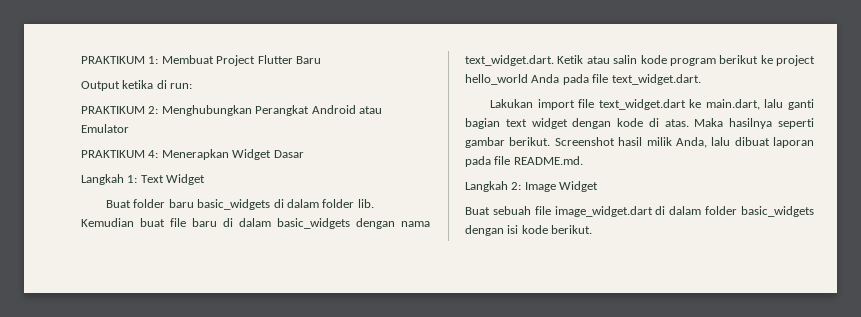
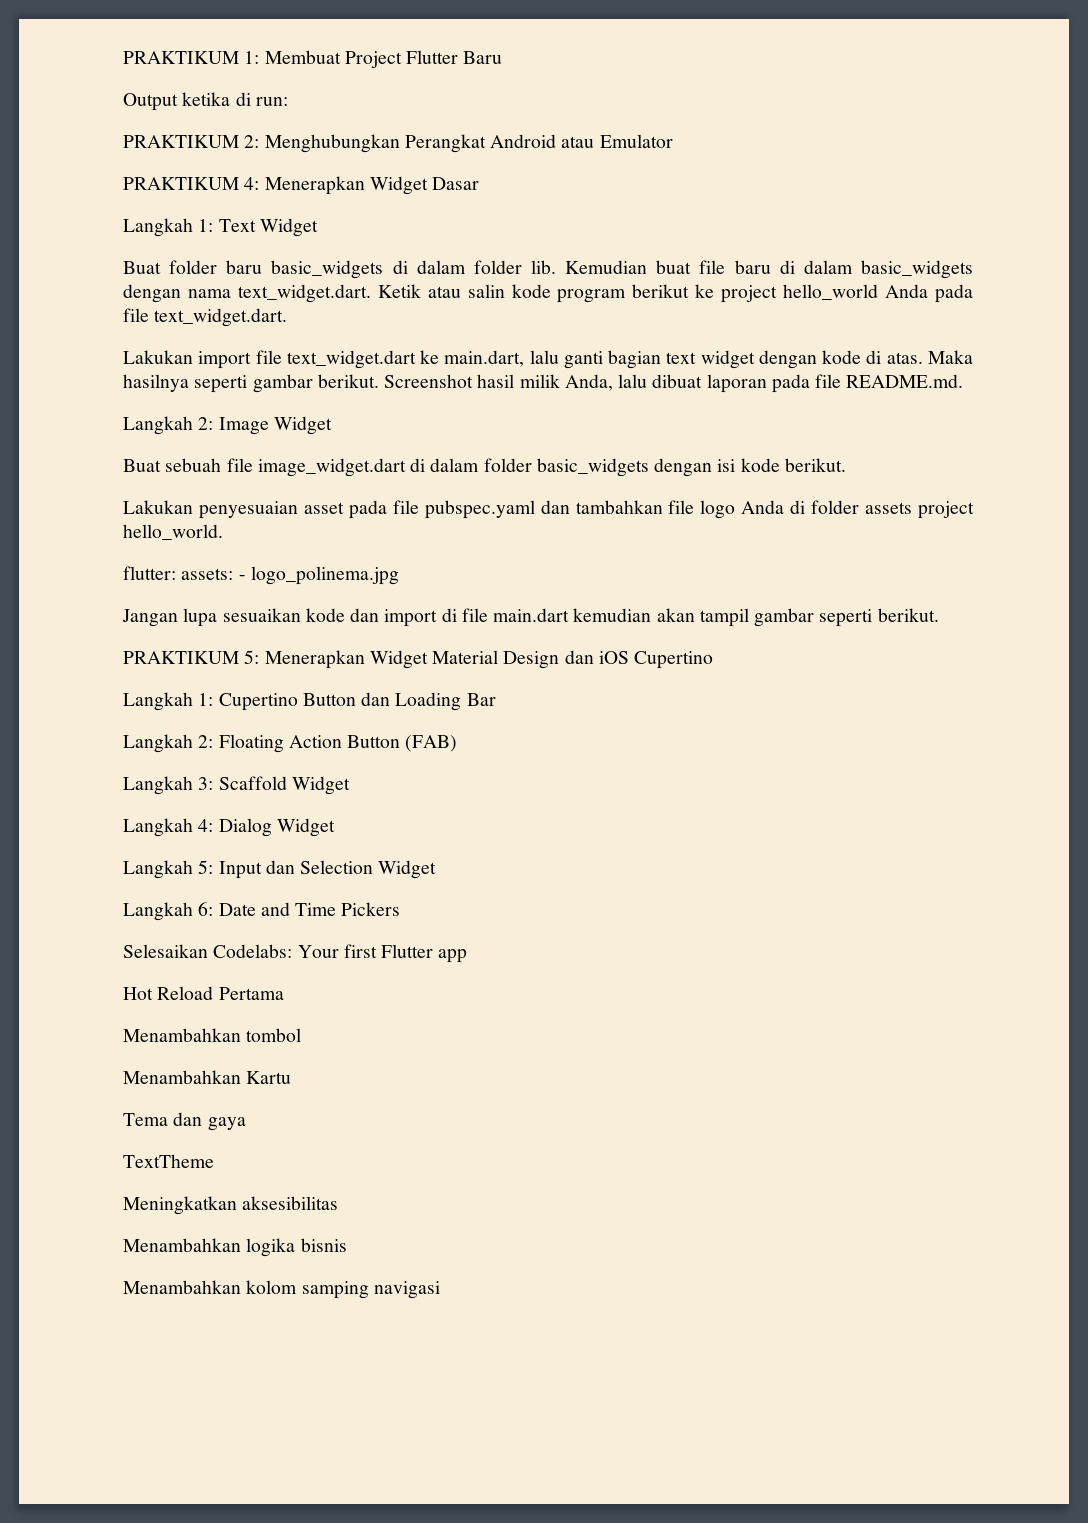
(593, 229) none -> [123,500,975,519] [123,524,223,540] [123,566,399,585] [122,608,939,627] [123,650,714,669] [123,692,496,711] [123,734,458,753] [123,776,350,795] [123,818,335,837] [123,860,437,879] [123,902,401,921] [123,944,468,963] [123,986,284,1000] [123,1028,302,1042] [123,1070,292,1084] [123,1112,246,1131] [123,1154,214,1168] [123,1196,339,1215] [123,1238,347,1257] [123,1280,440,1299] // Lakukan penyesuaian asset pada file pubspec.yaml dan tambahkan file logo Anda di folder assets project hello_world. // flutter: assets: - logo_polinema.jpg // Jangan lupa sesuaikan kode dan import di file main.dart kemudian akan tampil gambar seperti berikut. // PRAKTIKUM 5: Menerapkan Widget Material Design dan iOS Cupertino // Langkah 1: Cupertino Button dan Loading Bar // Langkah 2: Floating Action Button (FAB) // Langkah 3: Scaffold Widget // Langkah 4: Dialog Widget // Langkah 5: Input dan Selection Widget // Langkah 6: Date and Time Pickers // Selesaikan Codelabs: Your first Flutter app // Hot Reload Pertama // Menambahkan tombol // Menambahkan Kartu // Tema dan gaya // TextTheme // Meningkatkan aksesibilitas // Menambahkan logika bisnis // Menambahkan kolom samping navigasi

